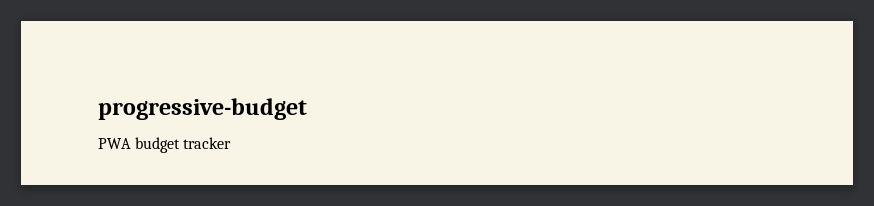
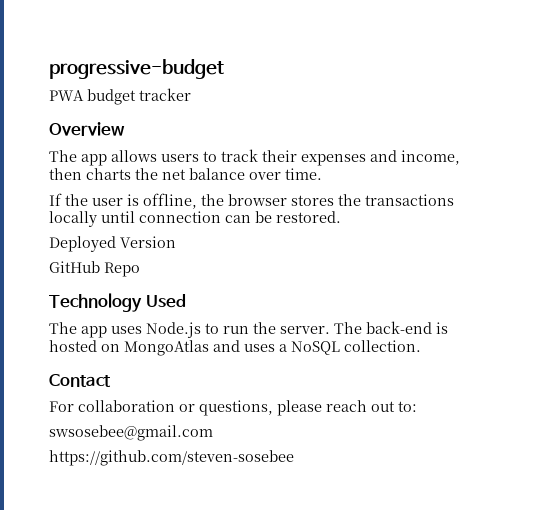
(232, 143) none -> [49,122,125,136] [49,149,460,166] [49,168,322,180] [49,193,454,209] [49,211,341,227] [49,236,176,252] [49,261,140,277] [49,293,186,312] [49,321,448,338] [49,340,421,356] [49,374,111,387] [49,400,417,416] [49,425,213,441] [49,450,294,466] // Overview // The app allows users to track their expenses and income, then charts the net balance over time. // If the user is offline, the browser stores the transactions locally until connection can be restored. // Deployed Version // GitHub Repo // Technology Used // The app uses Node.js to run the server. The back-end is hosted on MongoAtlas and uses a NoSQL collection. // Contact // For collaboration or questions, please reach out to: // swsosebee@gmail.com // https://github.com/steven-sosebee

